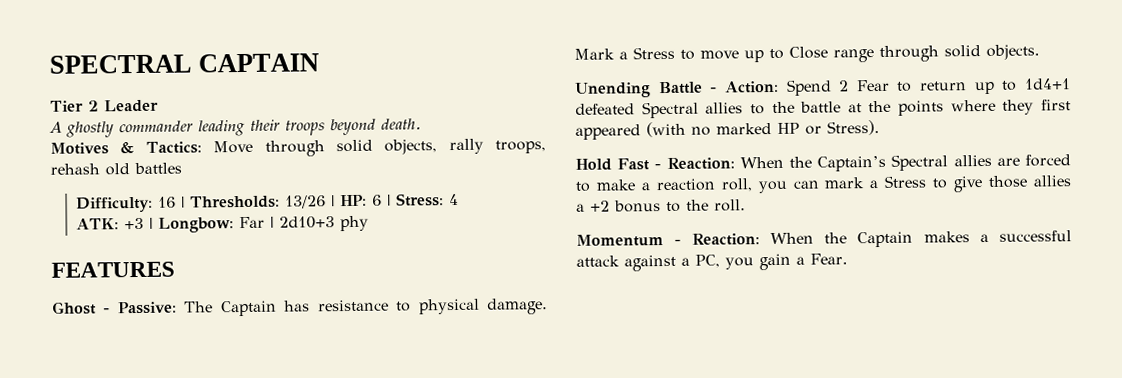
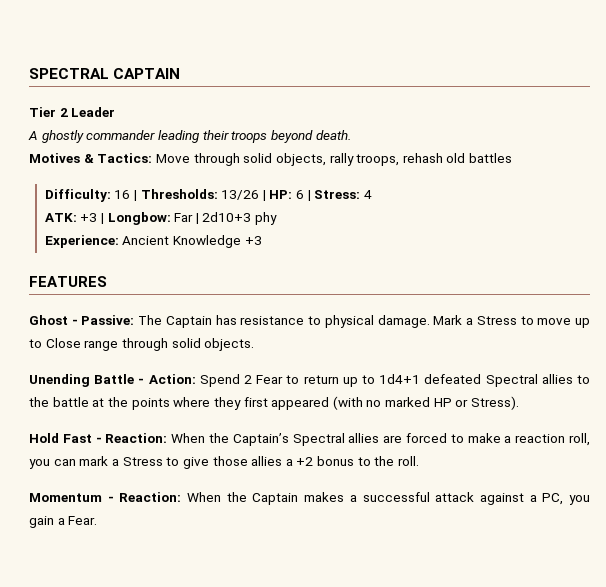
(370, 223) none -> [44,235,262,248] // Experience: Ancient Knowledge +3

